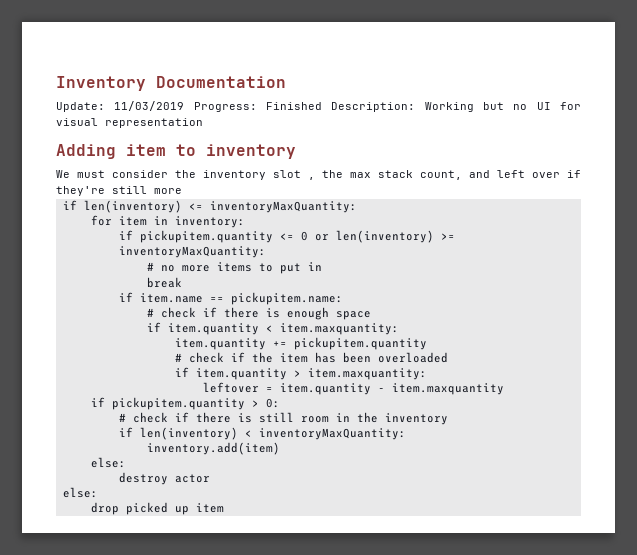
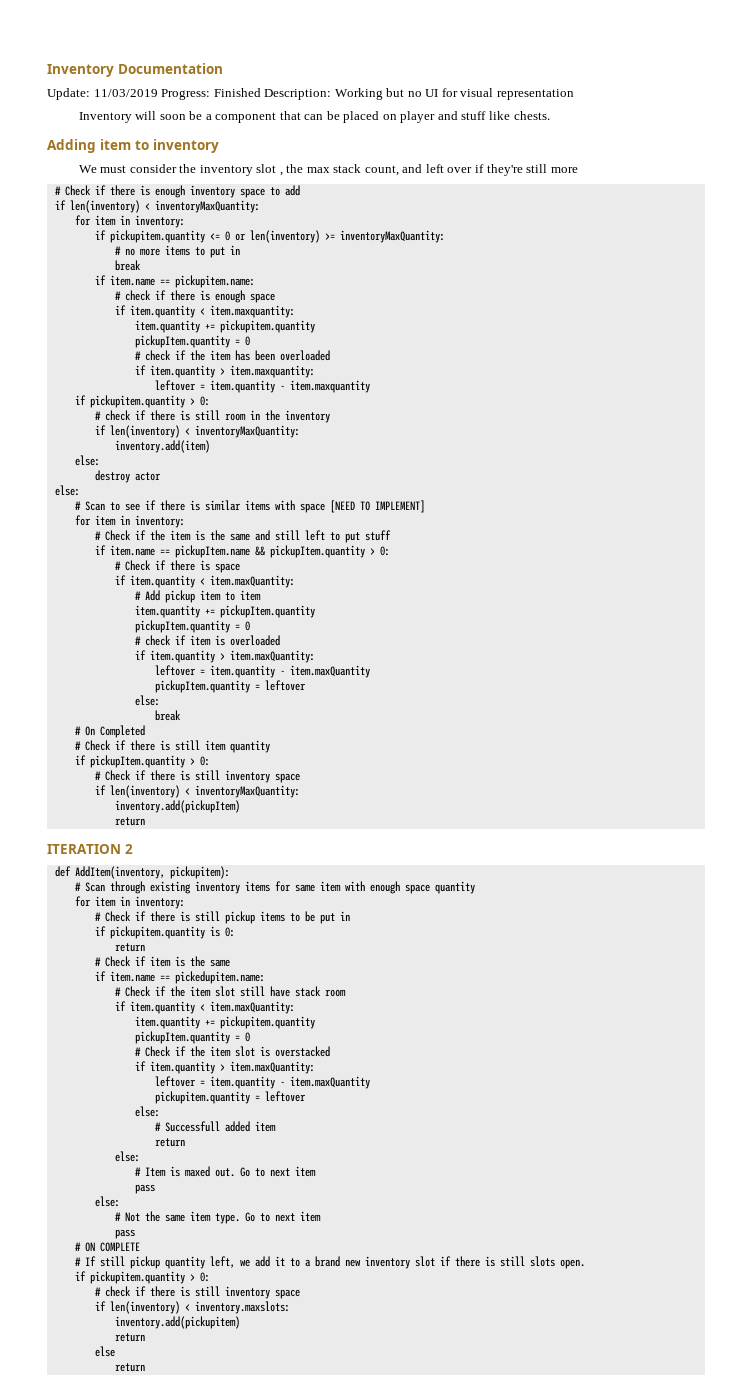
(203, 123) none -> [78,111,550,123] // Inventory will soon be a component that can be placed on player and stuff like chests.
[62,200,203,213] // if len(inventory) <= -> [54,185,300,198] [54,200,150,213] // # Check if there is enough inventory space to add // if len(inventory) <
(427, 343) none -> [134,335,250,348] // pickupItem.quantity = 0
[90,502,224,515] drop picked up item -> [74,500,425,513] [74,515,185,528] [94,530,391,543] [94,545,390,558] [114,560,240,573] [114,575,295,588] [134,590,261,603] [134,605,315,618] [134,620,250,633] [134,635,280,646] [134,650,315,663] [154,665,370,678] [154,680,306,693] [134,695,160,706] [154,710,181,721] [74,725,145,738] [74,740,270,753] [74,755,210,768] [94,770,300,783] [94,785,300,798] [114,800,240,813] [114,817,145,826] [47,844,133,854] [54,866,230,879] [74,881,475,894] [74,896,185,909] [94,911,350,924] [94,926,235,939] [114,943,145,952] [94,956,230,967] [94,971,265,984] [114,986,346,997] [114,1001,295,1014] [134,1016,315,1029] [134,1031,250,1044] [134,1046,330,1057] [134,1061,315,1074] [154,1076,370,1089] [154,1091,306,1104] [134,1106,160,1117] [154,1121,276,1132] [154,1138,185,1147] [114,1151,140,1162] [134,1166,316,1177] [134,1184,155,1194] [94,1196,120,1207] [114,1211,321,1224] [114,1229,135,1239] [74,1242,140,1252] [74,1256,585,1269] [74,1271,210,1284] [94,1286,300,1299] [94,1301,290,1314] [114,1316,240,1329] [114,1333,145,1342] [94,1346,115,1357] [114,1363,145,1372] # Scan to see if there is similar items with space [NEED TO IMPLEMENT] // for item in inventory: // # Check if the item is the same and still left to put stuff // if item.name == pickupItem.name && pickupItem.quantity > 0: // # Check if there is space // if item.quantity < item.maxQuantity: // # Add pickup item to item // item.quantity += pickupItem.quantity // pickupItem.quantity = 0 // # check if item is overloaded // if item.quantity > item.maxQuantity: // leftover = item.quantity - item.maxQuantity // pickupItem.quantity = leftover // else: // break // # On Completed // # Check if there is still item quantity // if pickupItem.quantity > 0: // # Check if there is still inventory space // if len(inventory) < inventoryMaxQuantity: // inventory.add(pickupItem) // return // ITERATION 2 // def AddItem(inventory, pickupitem): // # Scan through existing inventory items for same item with enough space quantity // for item in inventory: // # Check if there is still pickup items to be put in // if pickupitem.quantity is 0: // return // # Check if item is the same // if item.name == pickedupitem.name: // # Check if the item slot still have stack room // if item.quantity < item.maxQuantity: // item.quantity += pickupitem.quantity // pickupItem.quantity = 0 // # Check if the item slot is overstacked // if item.quantity > item.maxQuantity: // leftover = item.quantity - item.maxQuantity // pickupitem.quantity = leftover // else: // # Successfull added item // return // else: // # Item is maxed out. Go to next item // pass // else: // # Not the same item type. Go to next item // pass // # ON COMPLETE // # If still pickup quantity left, we add it to a brand new inventory slot if there is still slots open. // if pickupitem.quantity > 0: // # check if there is still inventory space // if len(inventory) < inventory.maxslots: // inventory.add(pickupitem) // return // else // return

